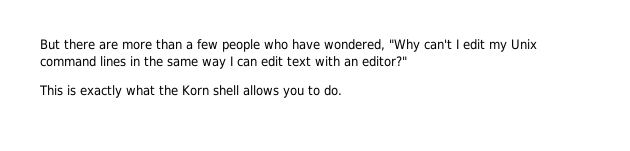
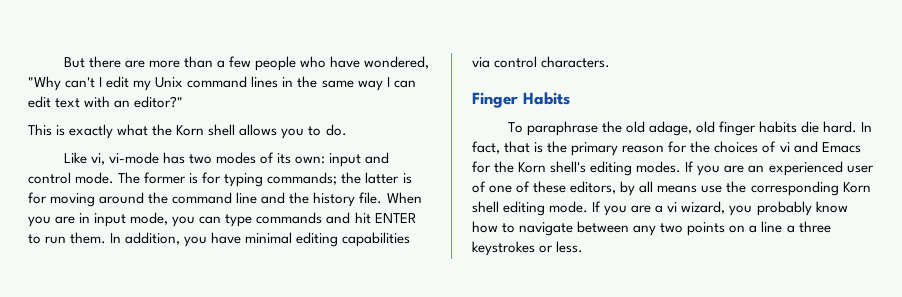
(342, 90) none -> [63,152,390,167] [28,172,412,187] [28,192,422,207] [28,212,416,227] [28,232,411,247] [472,56,611,68] [472,92,570,108] [507,121,873,136] [472,141,861,156] [472,161,874,176] [472,181,871,196] [472,201,848,216] [472,221,831,236] [472,241,584,256] // Like vi, vi-mode has two modes of its own: input and control mode. The former is for typing commands; the latter is for moving around the command line and the history file. When you are in input mode, you can type commands and hit ENTER to run them. In addition, you have minimal editing capabilities via control characters. // Finger Habits // To paraphrase the old adage, old finger habits die hard. In fact, that is the primary reason for the choices of vi and Emacs for the Korn shell's editing modes. If you are an experienced user of one of these editors, by all means use the corresponding Korn shell editing mode. If you are a vi wizard, you probably know how to navigate between any two points on a line a three keystrokes or less.

